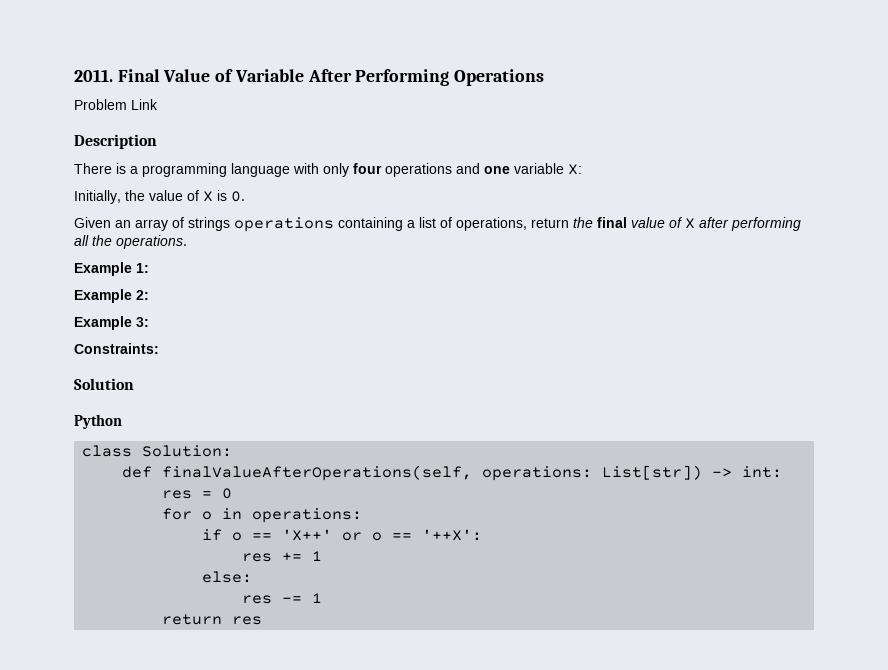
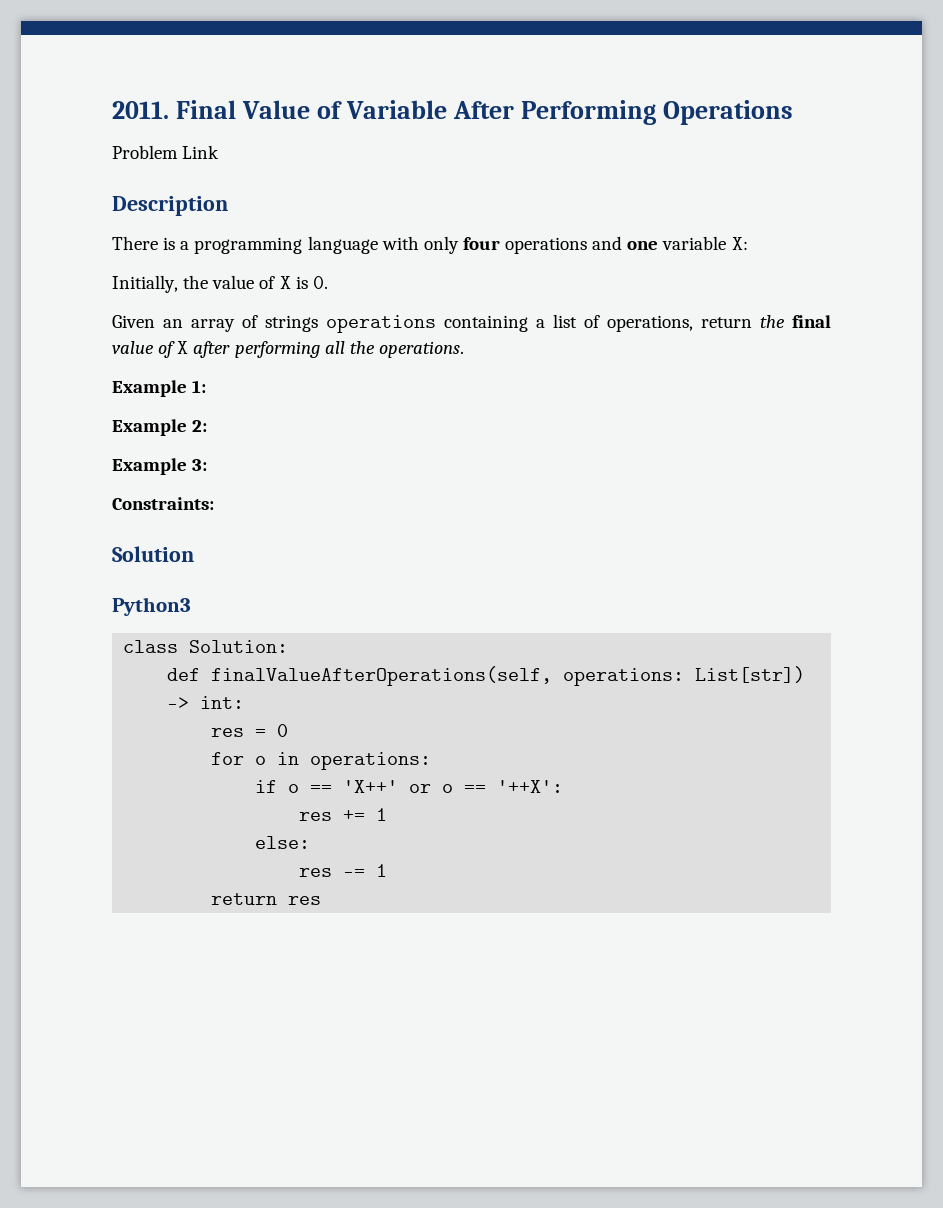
[74,414,122,429] Python -> [112,597,191,616] Python3

